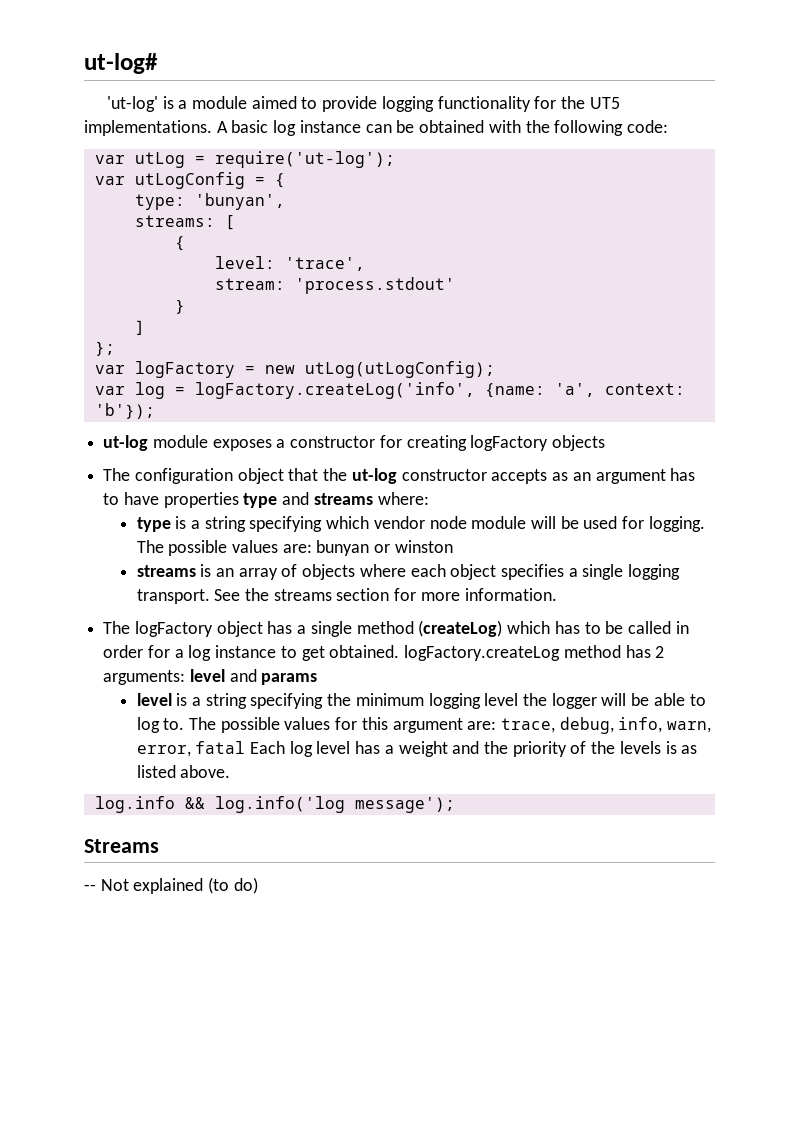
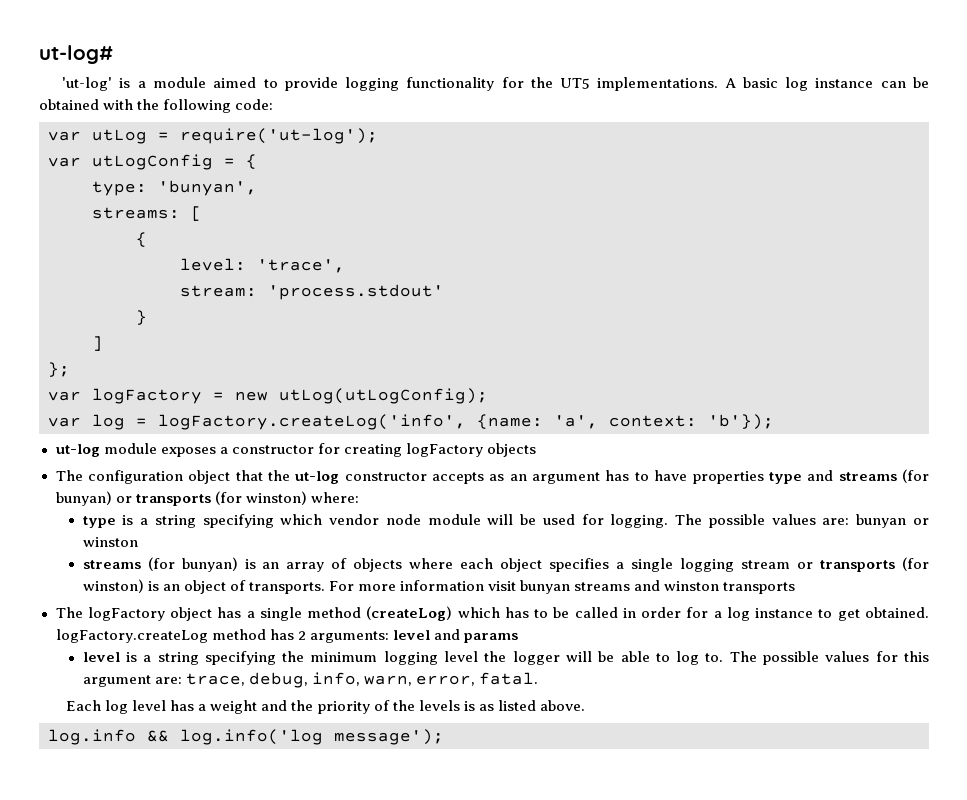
(373, 499) none -> [901,469,929,483] [55,491,307,506] (for bunyan) or transports (for winston)
(196, 571) none -> [147,557,238,572] (for bunyan)
[136,588,557,604] transport. See the streams section for more information. -> [741,557,929,572] [82,579,796,594] stream or transports (for winston) is an object of transports. For more information visit bunyan streams and winston transports
[195,741,246,754] fatal -> [478,672,538,685] fatal. //
[84,839,159,853] [84,877,258,894] // Streams // -- Not explained (to do) -> (444, 737) none

